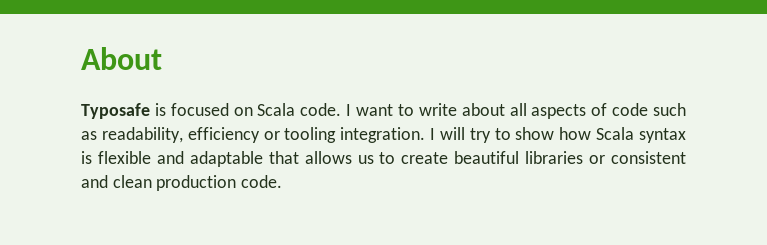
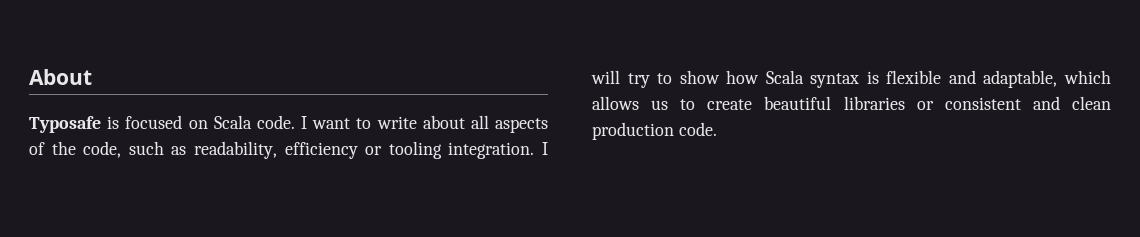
[612,103,649,116] code -> [51,141,122,158] the code,
[189,151,299,167] adaptable that -> [983,70,1111,88] adaptable, which

